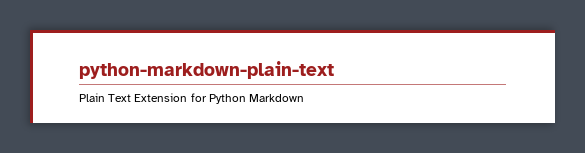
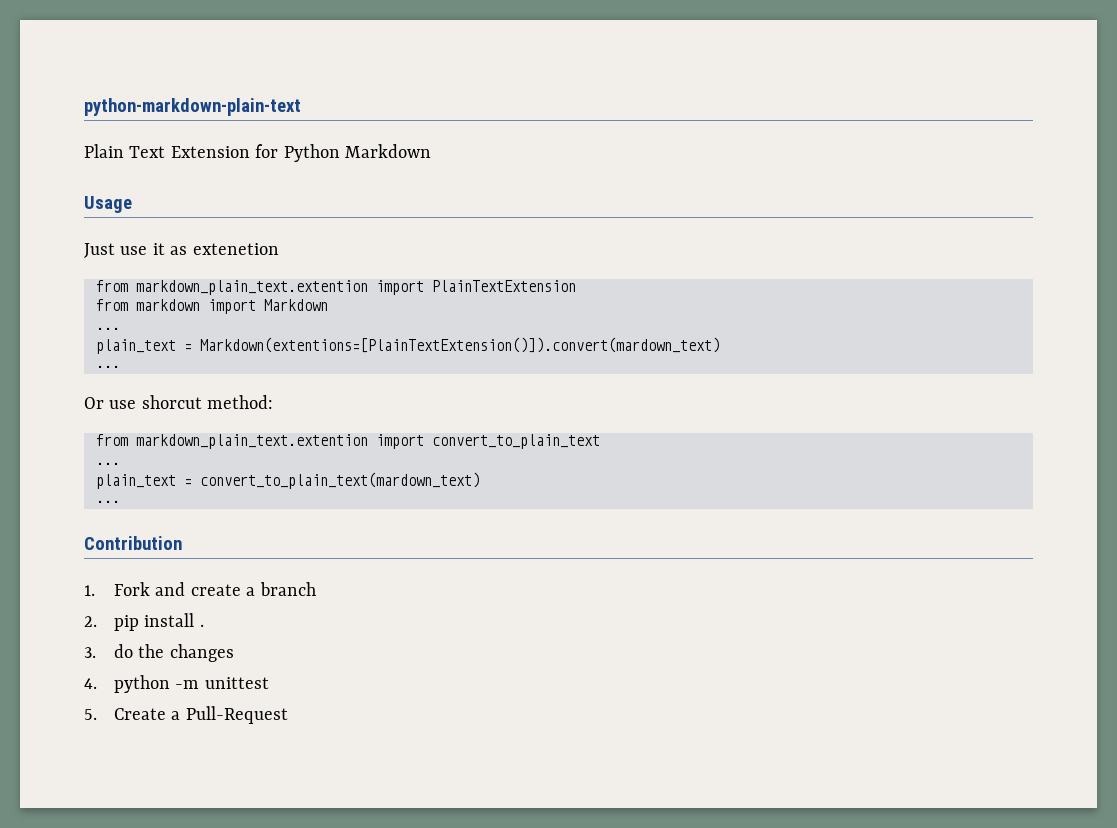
(305, 98) none -> [84,196,132,213] [84,243,279,258] [96,280,576,295] [96,299,328,314] [96,327,120,330] [96,337,720,354] [96,365,120,368] [84,395,274,409] [96,434,600,449] [96,462,120,465] [96,472,480,489] [96,500,120,503] [84,536,182,550] [84,582,316,596] [84,613,204,631] [84,644,234,662] [84,675,269,693] [84,706,288,724] // Usage // Just use it as extenetion // from markdown_plain_text.extention import PlainTextExtension // from markdown import Markdown // ... // plain_text = Markdown(extentions=[PlainTextExtension()]).convert(mardown_text) // ... // Or use shorcut method: // from markdown_plain_text.extention import convert_to_plain_text // ... // plain_text = convert_to_plain_text(mardown_text) // ... // Contribution // 1. Fork and create a branch // 2. pip install . // 3. do the changes // 4. python -m unittest // 5. Create a Pull-Request

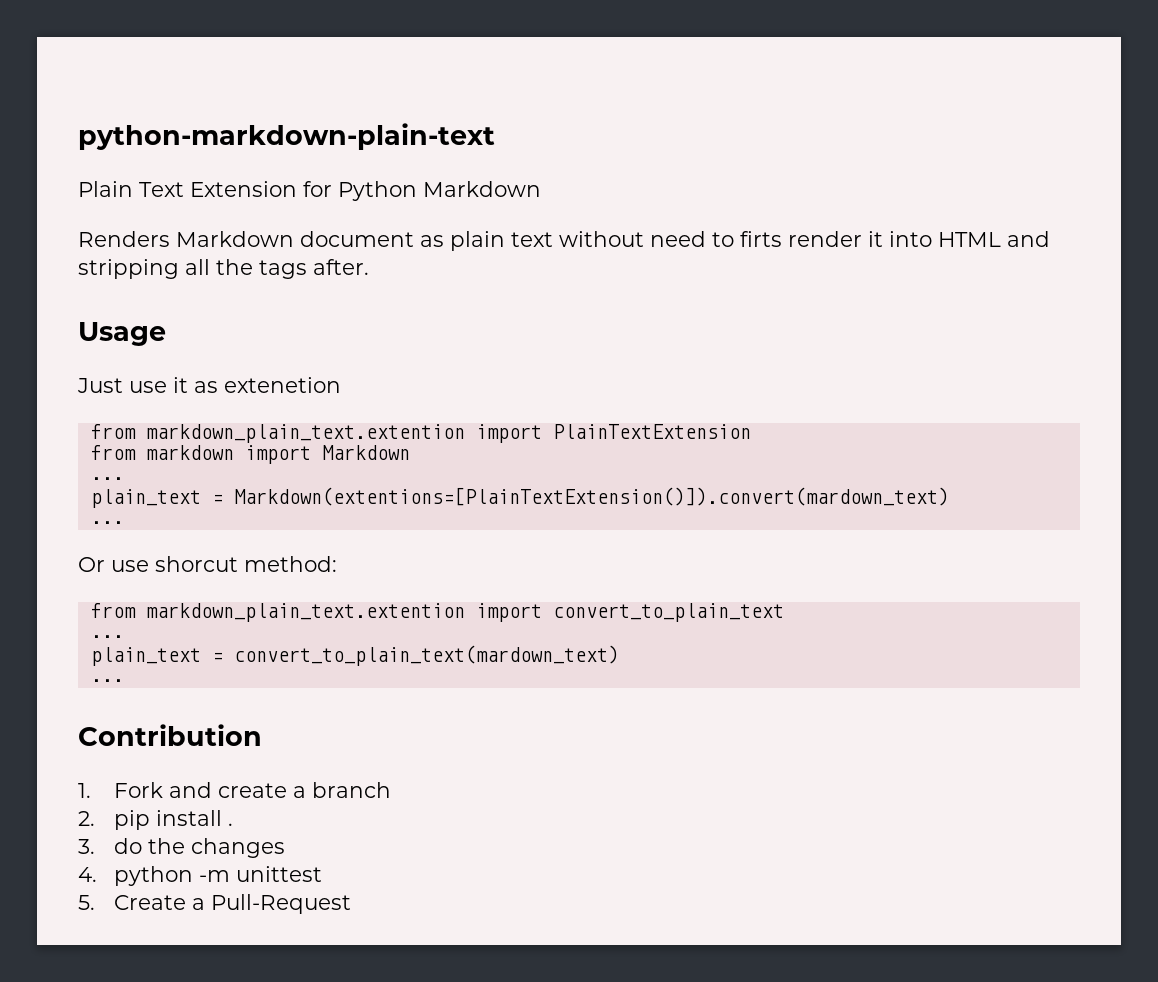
(431, 151) none -> [78,231,1050,251] [78,259,369,279] // Renders Markdown document as plain text without need to firts render it into HTML and stripping all the tags after.

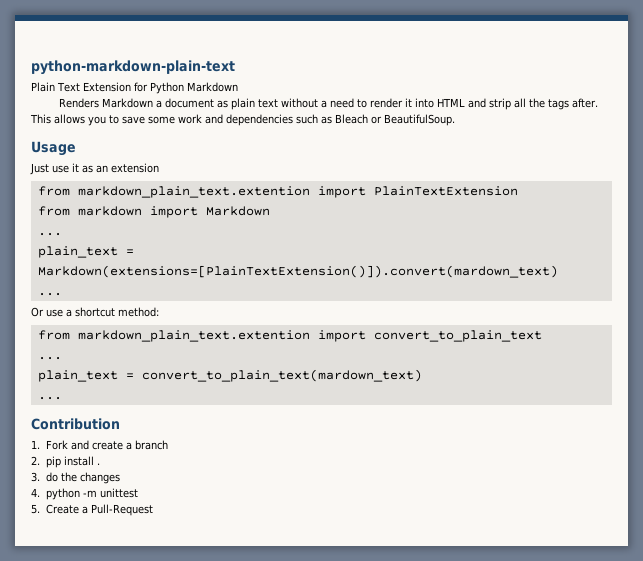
(294, 239) none -> [156,100,163,108] a
(644, 239) none -> [321,100,328,108] a
[740,231,782,247] firts -> (368, 103) none
[78,259,179,279] stripping -> [489,98,512,110] strip
(369, 267) none -> [30,114,455,126] This allows you to save some work and dependencies such as Bleach or BeautifulSoup.
[224,377,341,393] extenetion -> [96,163,159,173] an extension
[233,487,949,506] Markdown(extentions=[PlainTextExtension()]).convert(mardown_text) -> [37,265,558,278] Markdown(extensions=[PlainTextExtension()]).convert(mardown_text)
[155,556,238,572] shorcut -> [66,307,115,317] a shortcut

